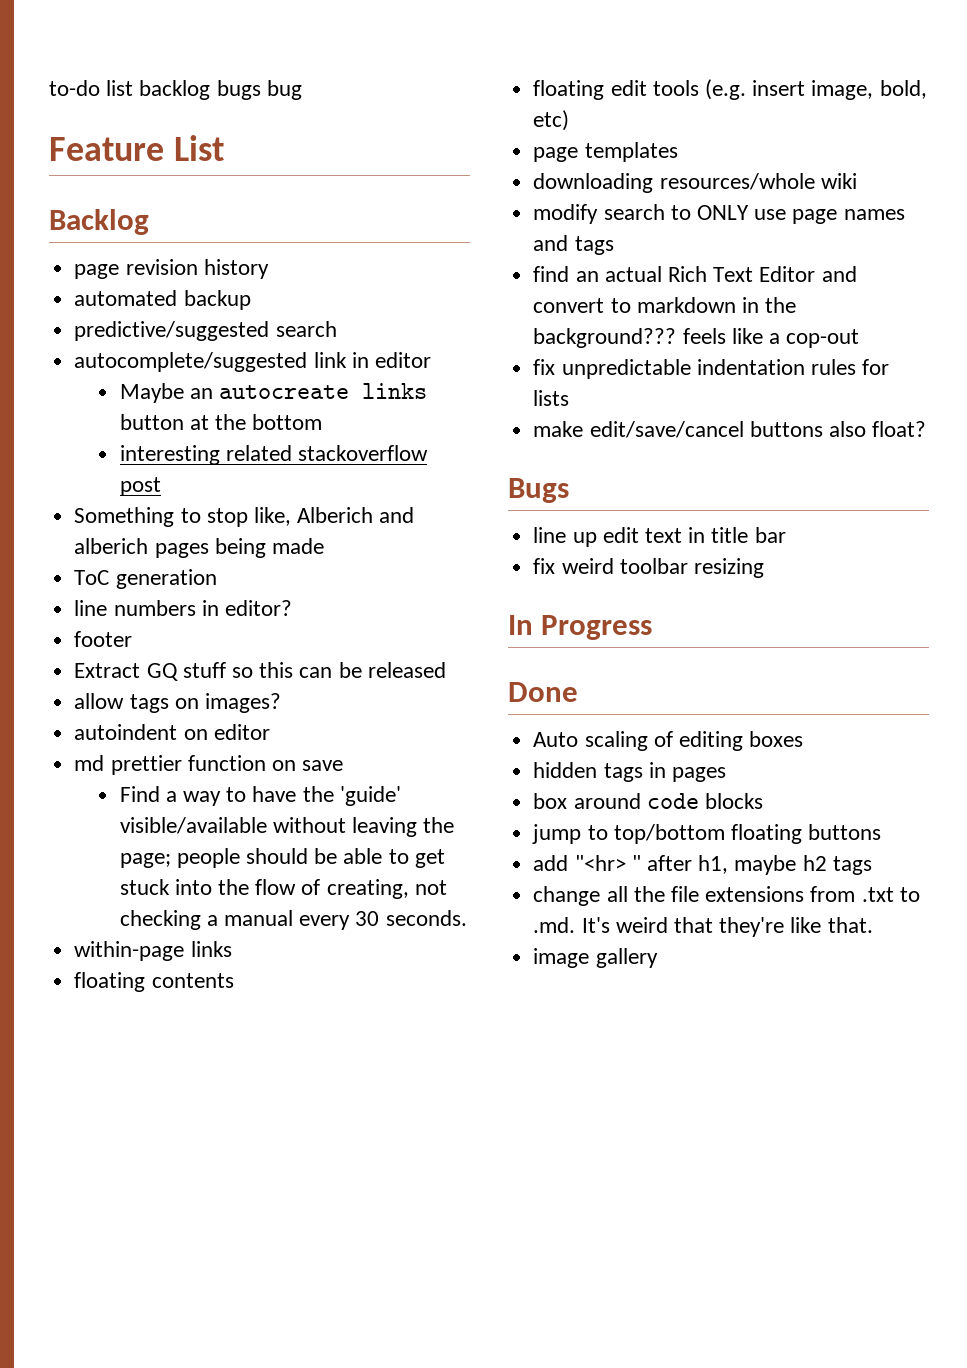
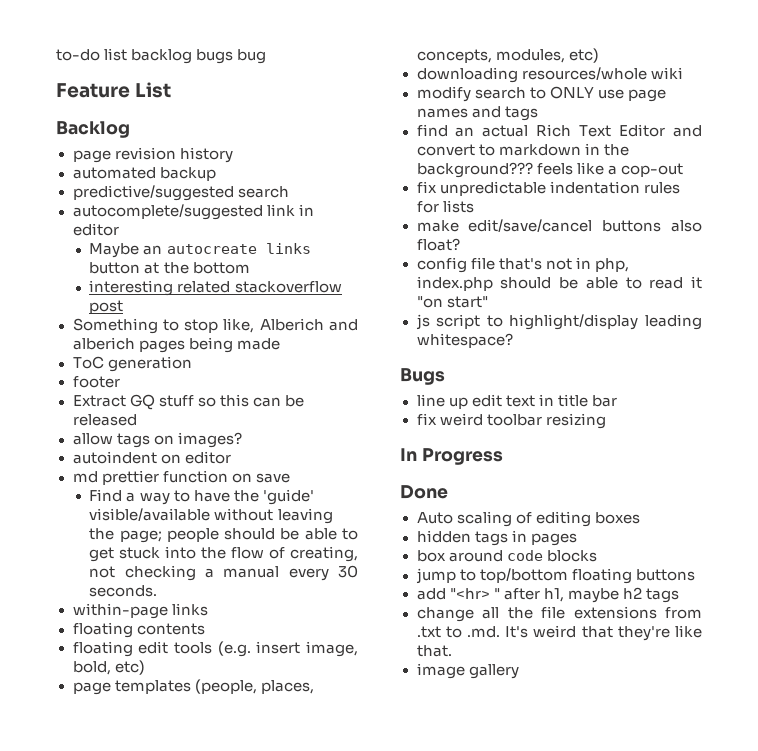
[74,600,292,616] // line numbers in editor? -> (192, 364) none
(678, 152) none -> [194,679,314,694] [416,48,599,63] (people, places, concepts, modules, etc)
(927, 429) none -> [416,257,629,273] [416,276,702,291] [416,296,488,308] [415,314,702,330] [416,333,513,348] // config file that's not in php, index.php should be able to read it "on start" // js script to highlight/display leading whitespace?

